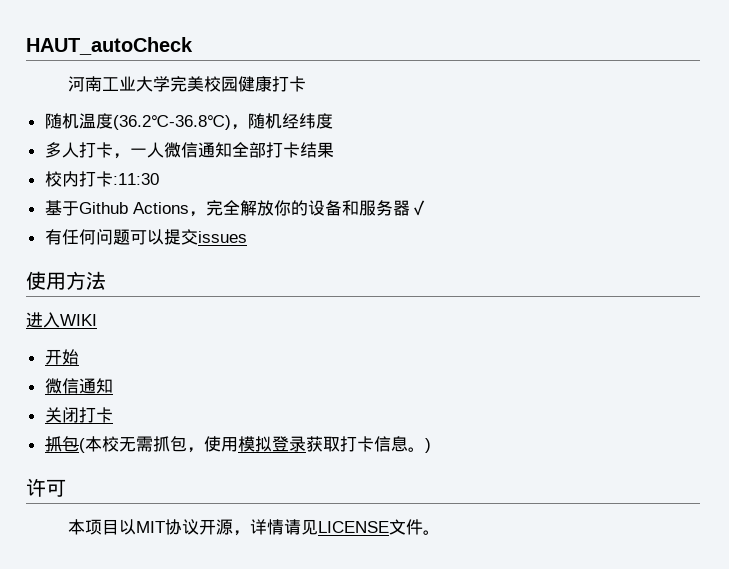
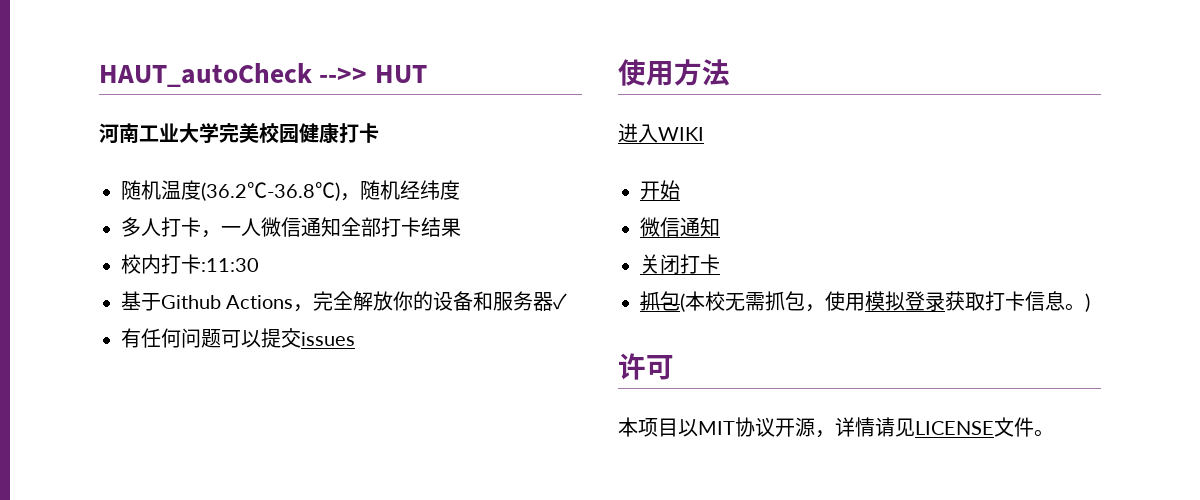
(193, 46) none -> [319,65,427,83] -->> HUT

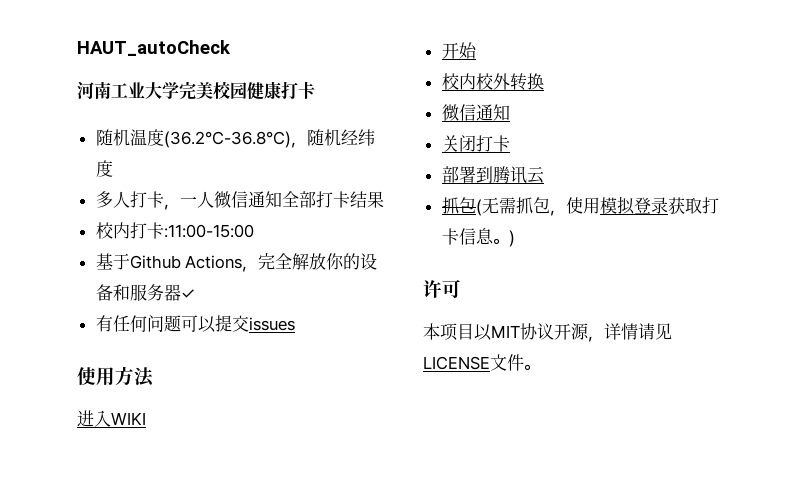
[319,65,427,83] -->> HUT -> (231, 48) none
[201,258,259,272] :11:30 -> [163,224,254,238] :11:00-15:00
(680, 190) none -> [441,73,544,91] // 校内校外转换
(720, 264) none -> [441,166,544,184] // 部署到腾讯云
[685,291,725,311] 本校 -> (482, 207) none

